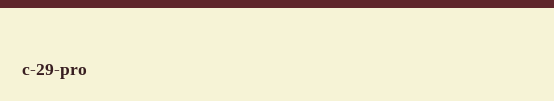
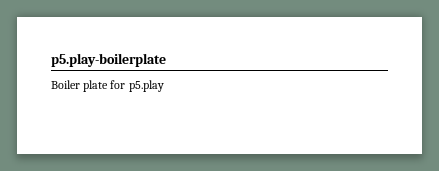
[22,64,87,79] c-29-pro -> [51,53,166,67] [51,80,164,92] p5.play-boilerplate // Boiler plate for p5.play

